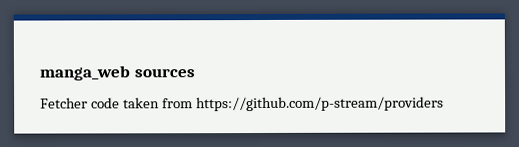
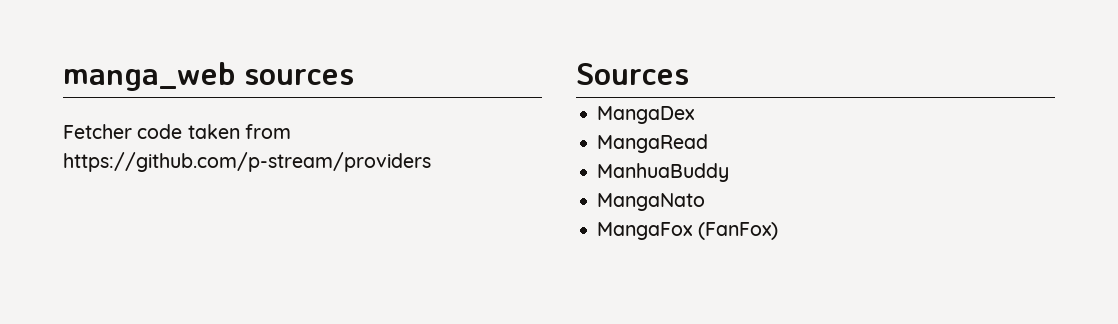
(444, 104) none -> [576,63,689,85] [597,106,696,124] [597,134,709,153] [597,163,730,182] [597,193,706,211] [597,222,778,240] // Sources // MangaDex // MangaRead // ManhuaBuddy // MangaNato // MangaFox (FanFox)

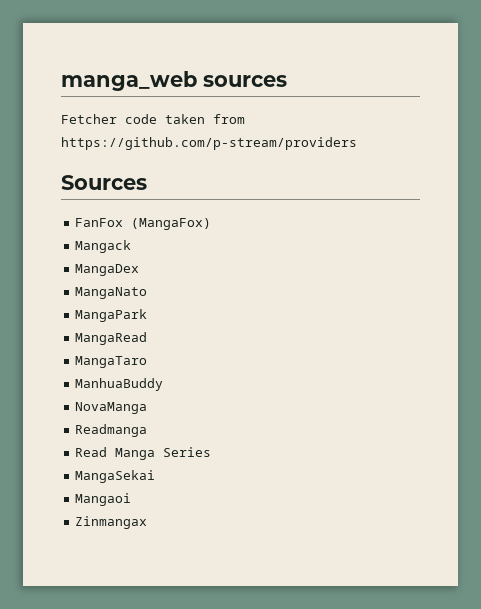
(689, 74) none -> [75,218,212,230] [75,240,132,253] // FanFox (MangaFox) // Mangack
(696, 115) none -> [75,287,148,299] [75,309,148,322] // MangaNato // MangaPark
(709, 143) none -> [75,356,148,368] // MangaTaro
[597,193,706,211] [597,222,778,240] MangaNato // MangaFox (FanFox) -> [75,402,148,414] [75,424,148,437] [75,447,212,460] [75,470,156,483] [75,493,132,506] [75,516,148,529] NovaManga // Readmanga // Read Manga Series // MangaSekai // Mangaoi // Zinmangax

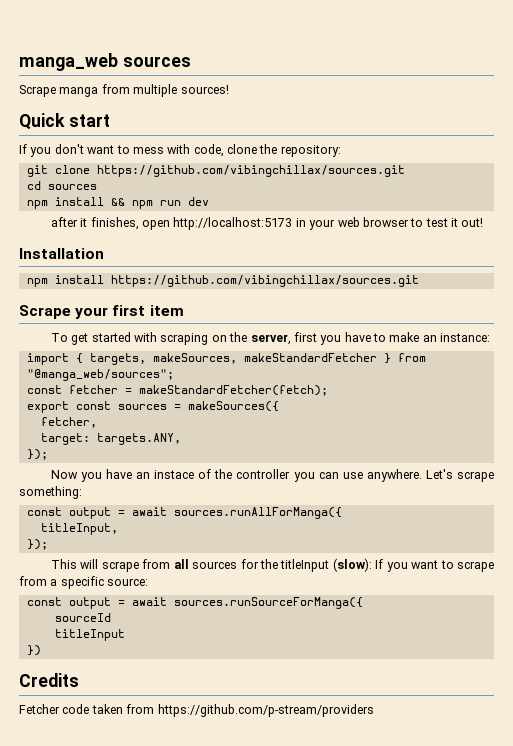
(287, 81) none -> [19,84,229,97] [19,113,110,130] [19,144,341,157] [26,165,405,177] [26,181,97,190] [26,197,209,209] [50,217,484,230] [19,248,104,259] [26,275,419,287] [19,305,184,319] [50,332,491,345] [26,353,426,365] [26,369,174,381] [26,385,328,396] [26,401,279,413] [40,417,97,428] [40,433,181,445] [26,449,48,460] [50,469,495,482] [19,486,82,499] [26,507,342,519] [40,523,118,535] [26,539,48,550] [50,558,495,572] [19,576,149,589] [26,597,363,609] [54,613,111,622] [54,629,125,641] [26,645,41,656] [19,673,79,687] // Scrape manga from multiple sources! // Quick start // If you don't want to mess with code, clone the repository: // git clone https://github.com/vibingchillax/sources.git // cd sources // npm install && npm run dev // after it finishes, open http://localhost:5173 in your web browser to test it out! // Installation // npm install https://github.com/vibingchillax/sources.git // Scrape your first item // To get started with scraping on the server, first you have to make an instance: // import { targets, makeSources, makeStandardFetcher } from "@manga_web/sources"; // const fetcher = makeStandardFetcher(fetch); // export const sources = makeSources({ // fetcher, // target: targets.ANY, // }); // Now you have an instace of the controller you can use anywhere. Let's scrape something: // const output = await sources.runAllForManga({ // titleInput, // }); // This will scrape from all sources for the titleInput (slow): If you want to scrape from a specific source: // const output = await sources.runSourceForManga({ // sourceId // titleInput // }) // Credits
[61,175,147,190] [75,218,212,230] [75,240,132,253] [75,264,140,276] [75,287,148,299] [75,309,148,322] [75,332,148,345] [75,356,148,368] [75,378,164,391] [75,402,148,414] [75,424,148,437] [75,447,212,460] [75,470,156,483] [75,493,132,506] [75,516,148,529] // Sources // FanFox (MangaFox) // Mangack // MangaDex // MangaNato // MangaPark // MangaRead // MangaTaro // ManhuaBuddy // NovaManga // Readmanga // Read Manga Series // MangaSekai // Mangaoi // Zinmangax -> (374, 710) none

